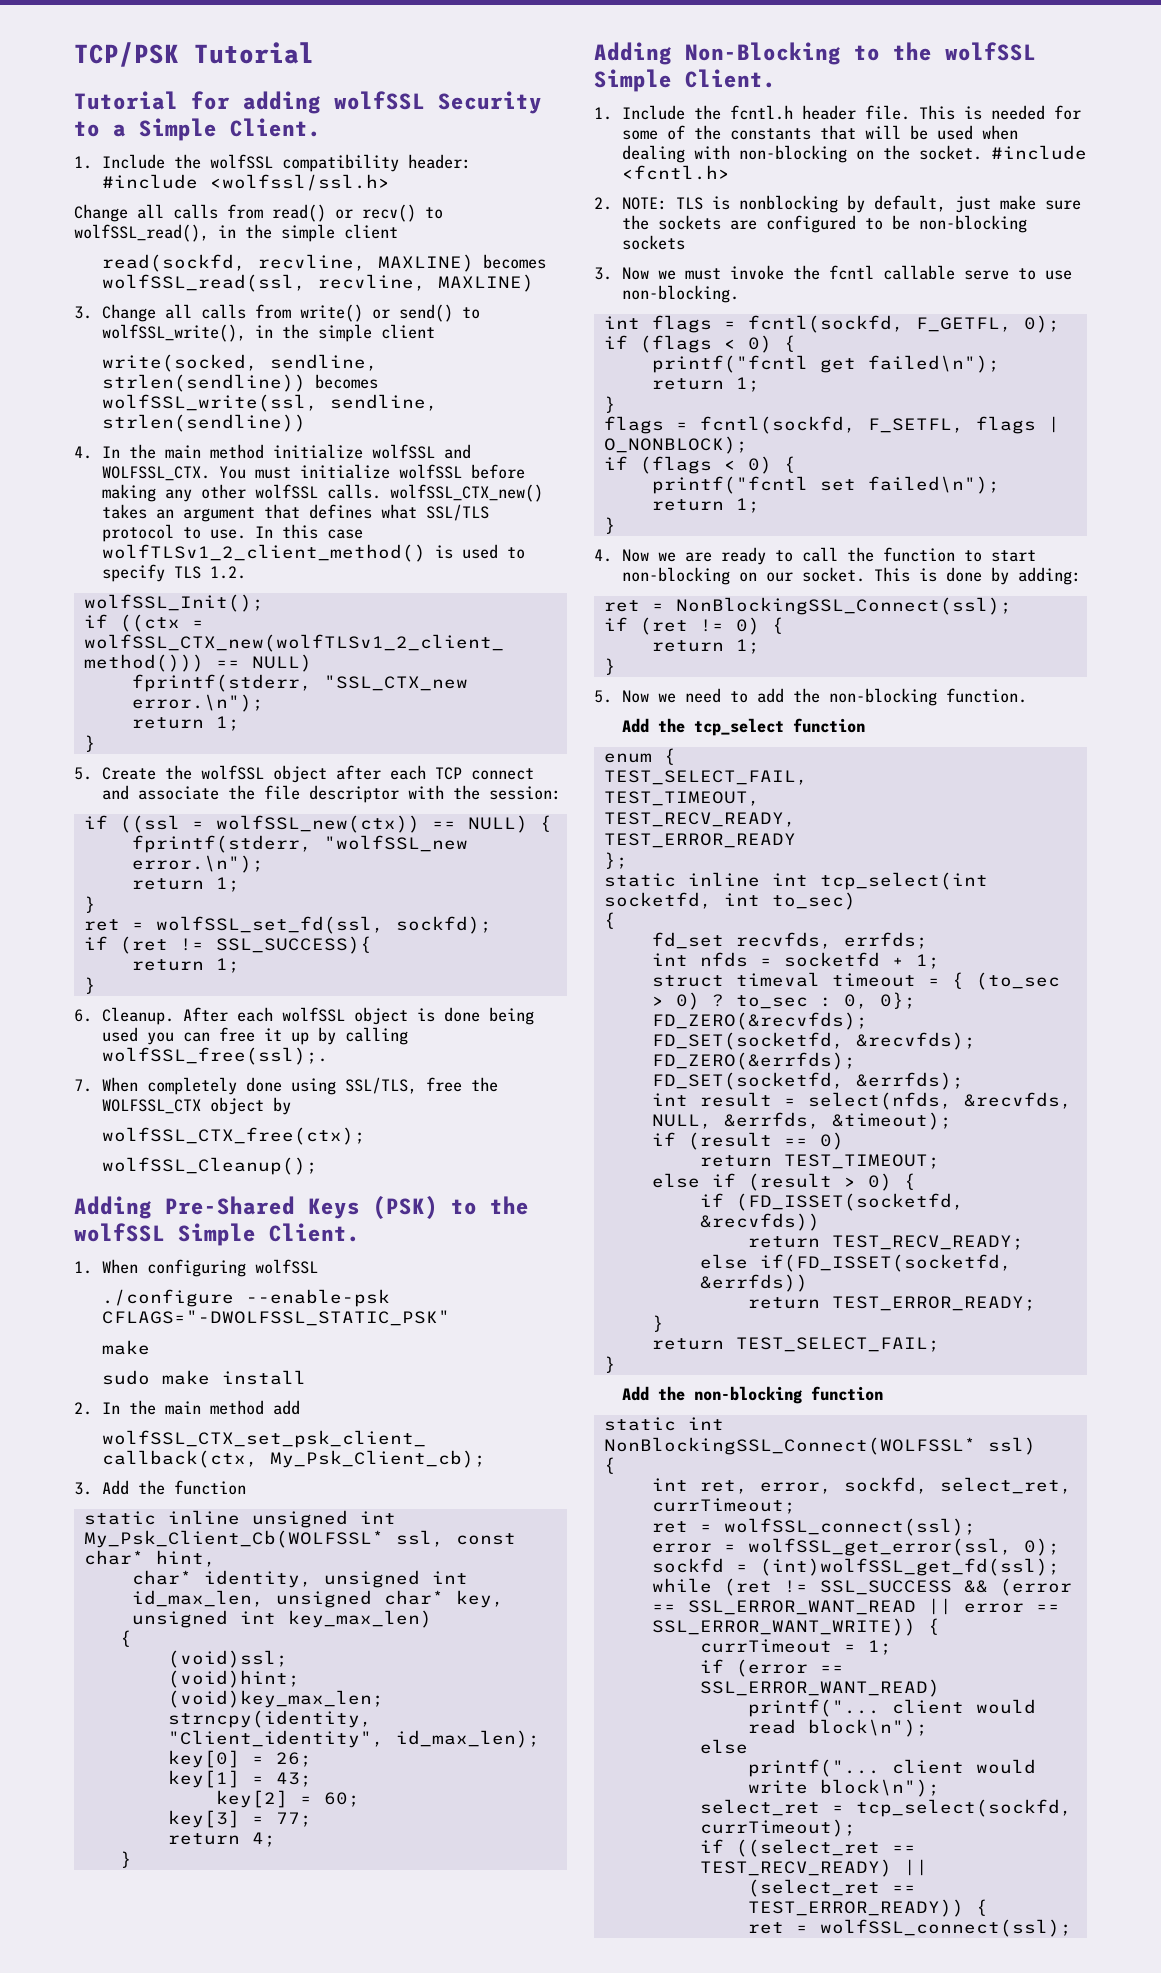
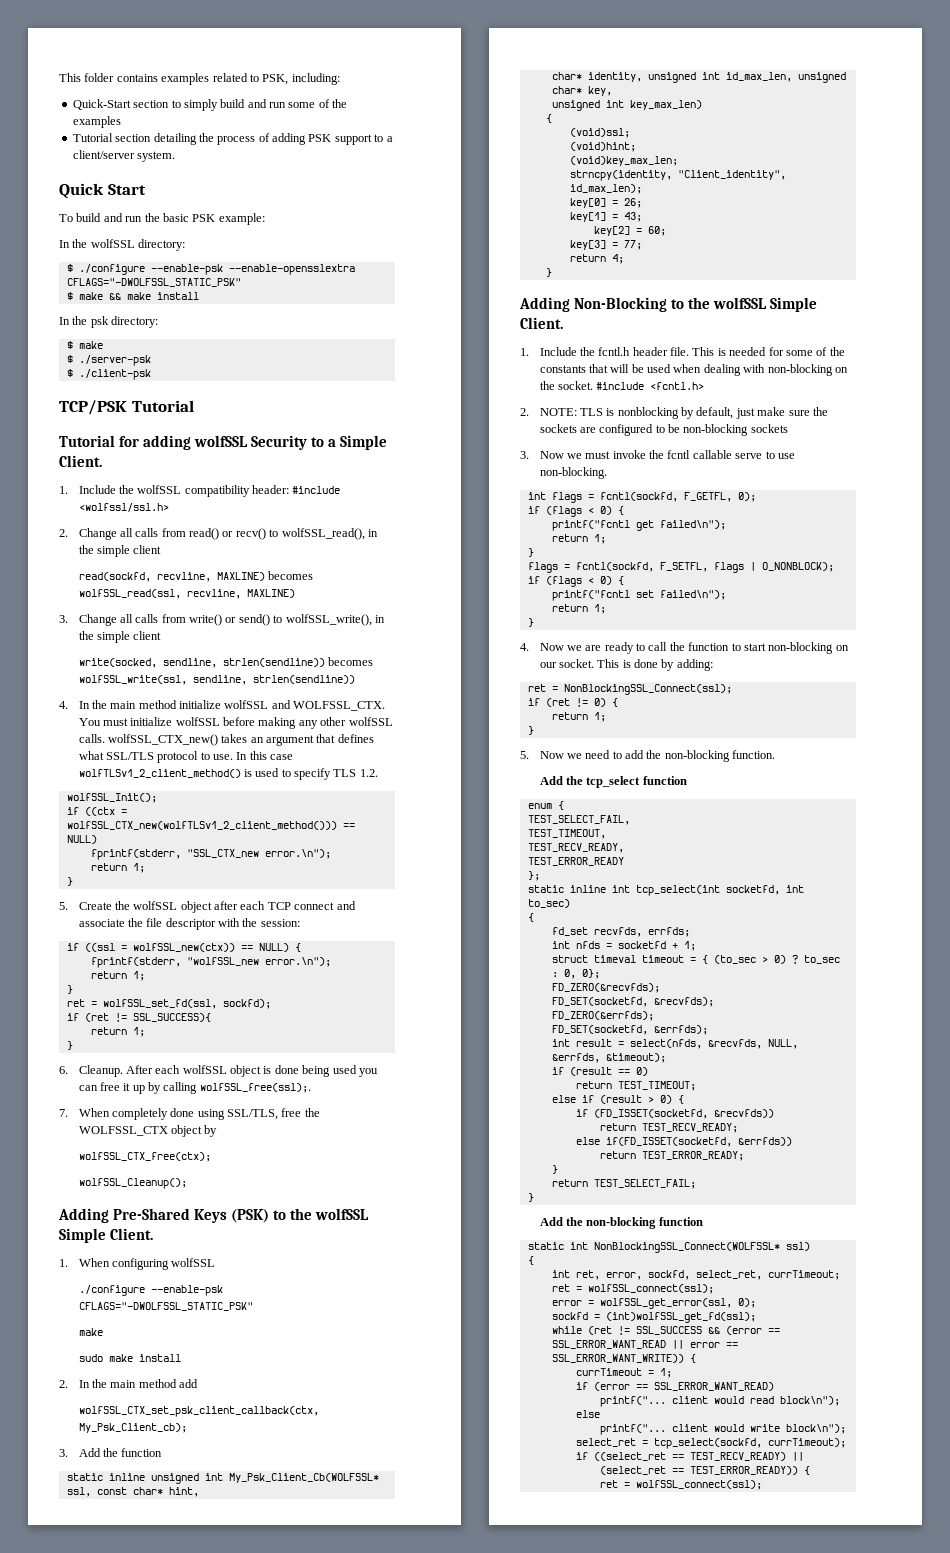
(74, 54) none -> [59,73,340,85] [72,99,348,111] [72,116,121,128] [72,133,393,145] [72,150,176,162] [59,183,146,199] [59,213,265,225] [59,239,186,251] [66,264,355,275] [66,278,241,287] [66,292,199,300] [59,316,159,328] [66,341,103,349] [66,355,151,366] [66,369,151,380] This folder contains examples related to PSK, including: // Quick-Start section to simply build and run some of the examples // Tutorial section detailing the process of adding PSK support to a client/server system. // Quick Start // To build and run the basic PSK example: // In the wolfSSL directory: // $ ./configure --enable-psk --enable-opensslextra CFLAGS="-DWOLFSSL_STATIC_PSK" // $ make && make install // In the psk directory: // $ make // $ ./server-psk // $ ./client-psk //
(390, 182) none -> [59,529,68,537] 2.

